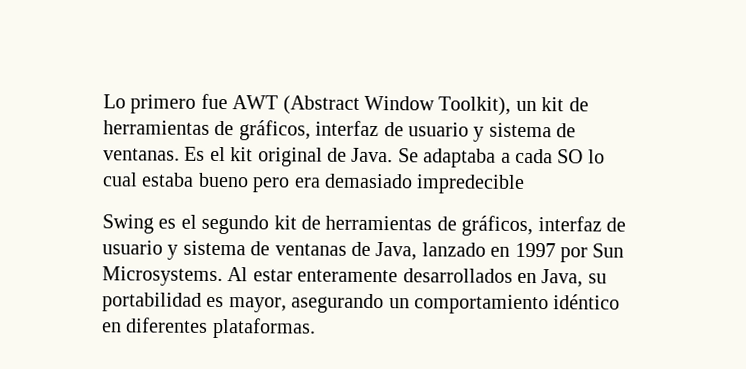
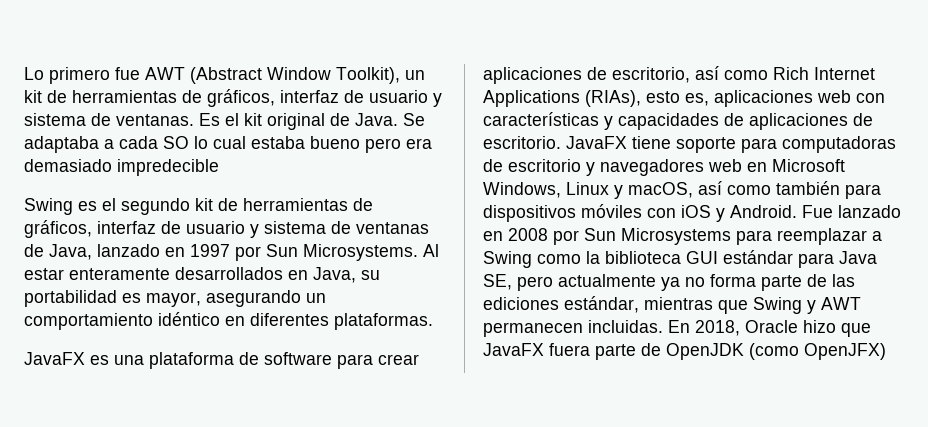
(316, 328) none -> [24,352,419,369] [483,66,875,84] [483,90,885,107] [483,112,873,130] [483,136,896,153] [483,159,845,176] [483,181,881,199] [483,204,901,222] [483,228,882,245] [483,250,877,268] [483,274,855,291] [483,296,861,314] [483,320,871,337] [483,343,886,360] // JavaFX es una plataforma de software para crear aplicaciones de escritorio, así como Rich Internet Applications (RIAs), esto es, aplicaciones web con características y capacidades de aplicaciones de escritorio. JavaFX tiene soporte para computadoras de escritorio y navegadores web en Microsoft Windows, Linux y macOS, así como también para dispositivos móviles con iOS y Android. Fue lanzado en 2008 por Sun Microsystems para reemplazar a Swing como la biblioteca GUI estándar para Java SE, pero actualmente ya no forma parte de las ediciones estándar, mientras que Swing y AWT permanecen incluidas. En 2018, Oracle hizo que JavaFX fuera parte de OpenJDK (como OpenJFX)

